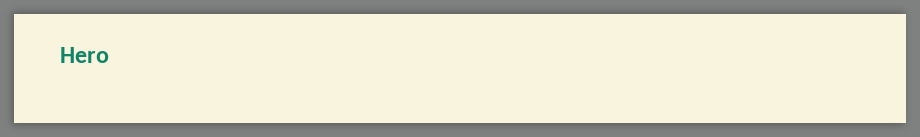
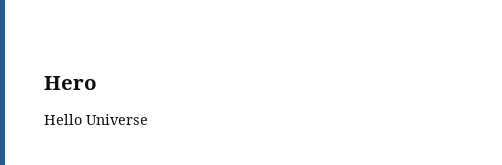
(109, 55) none -> [44,114,148,125] // Hello Universe

